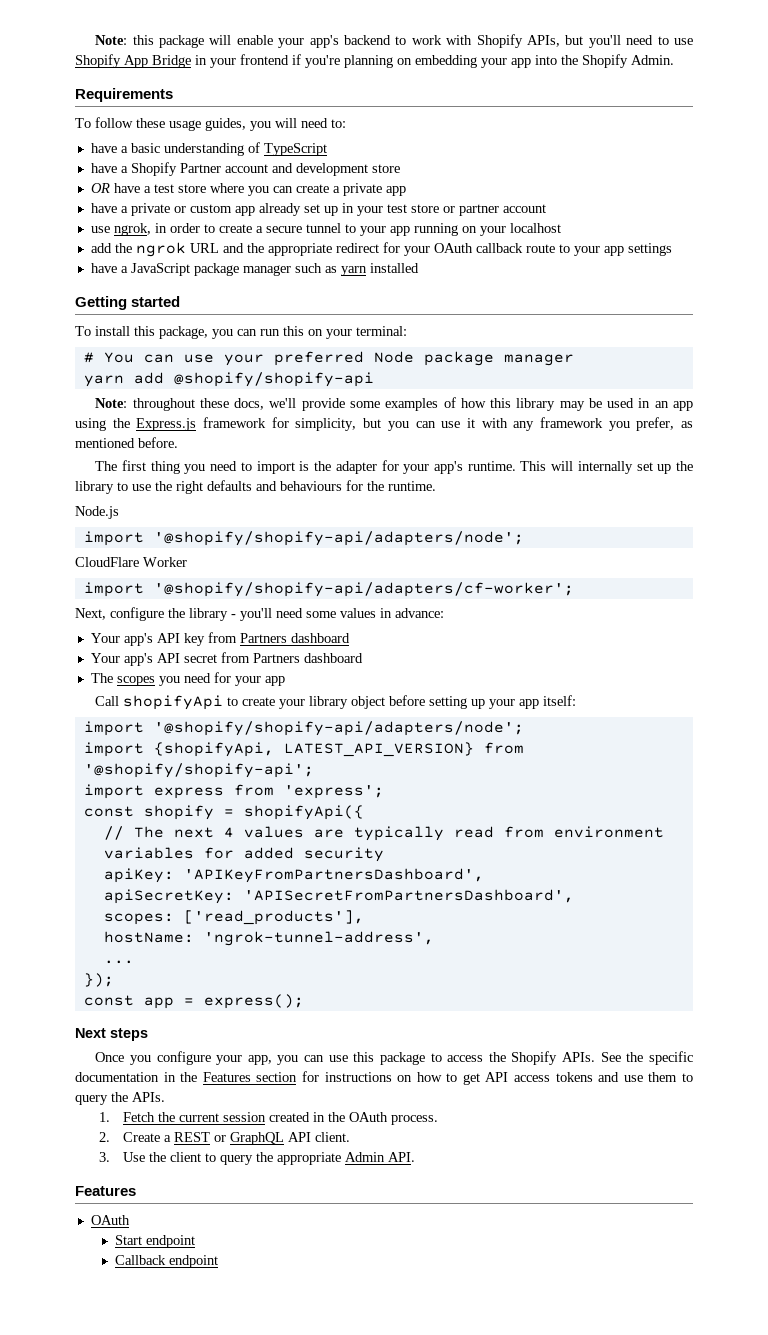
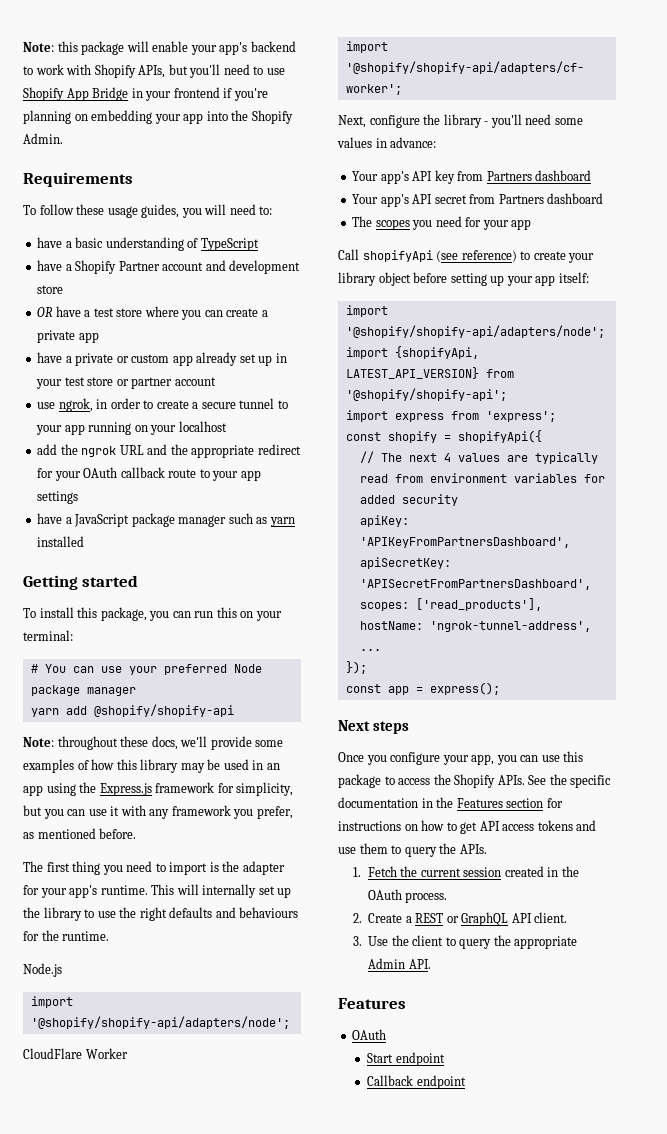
(224, 702) none -> [436,250,517,262] (see reference)

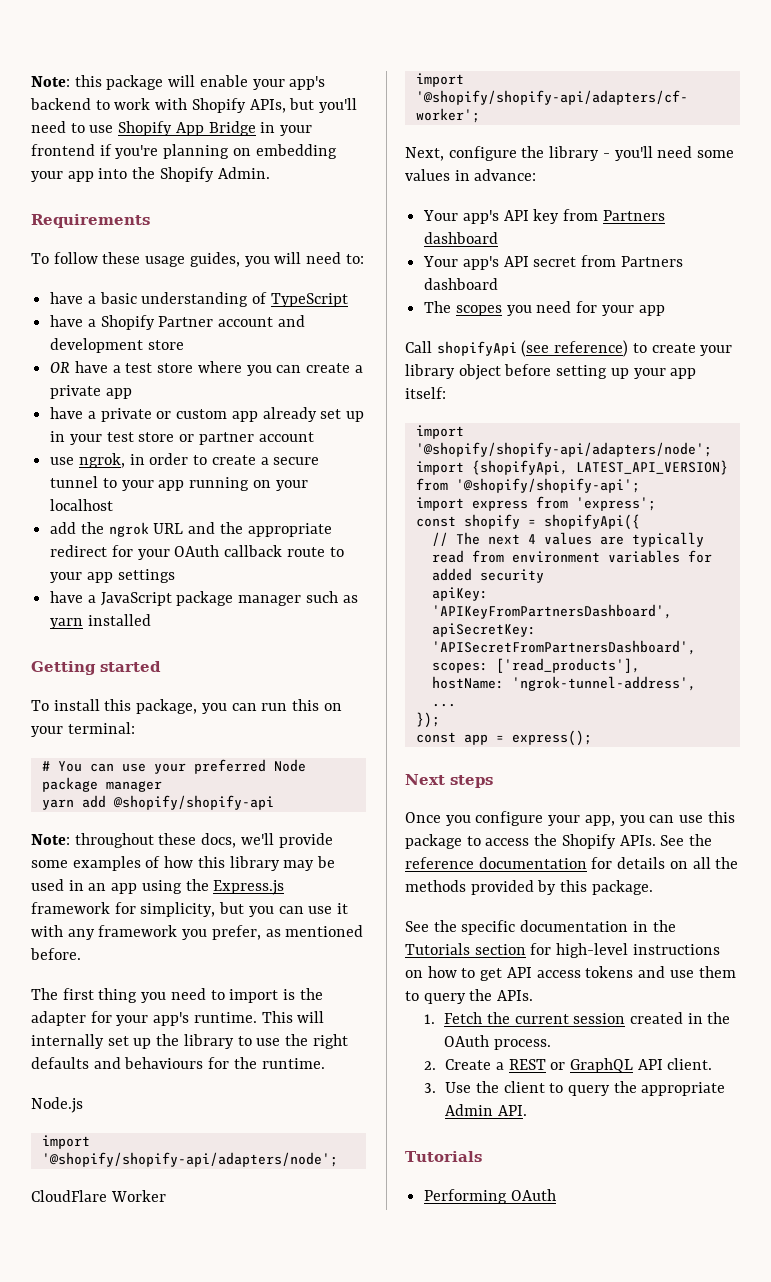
(567, 779) none -> [405,857,739,869] [405,880,653,895] [405,920,457,932] reference documentation for details on all the methods provided by this package. // See the
[456,798,503,808] Features -> [405,943,470,955] Tutorials
(563, 803) none -> [556,943,629,958] high-level
[338,998,406,1009] [352,1029,387,1040] [367,1052,445,1066] [367,1075,466,1089] Features // OAuth // Start endpoint // Callback endpoint -> [405,1151,482,1162] [424,1189,556,1204] Tutorials // Performing OAuth

